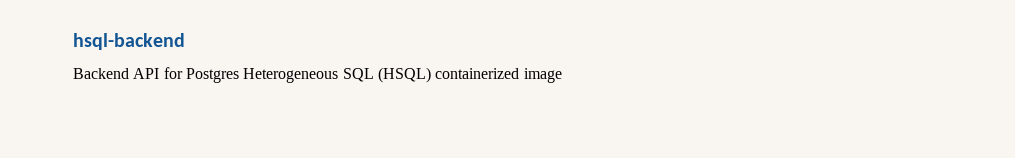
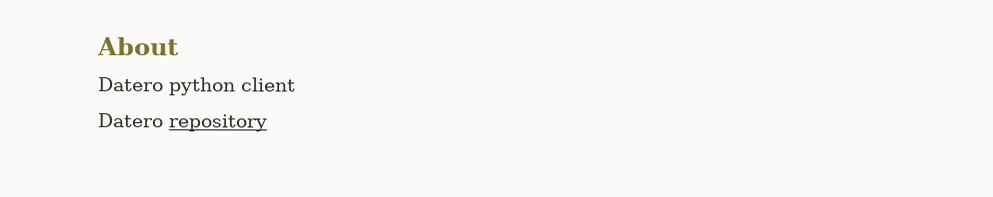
[73,33,185,50] [73,67,562,83] hsql-backend // Backend API for Postgres Heterogeneous SQL (HSQL) containerized image -> [97,37,179,56] [98,77,296,96] [97,113,267,132] About // Datero python client // Datero repository

